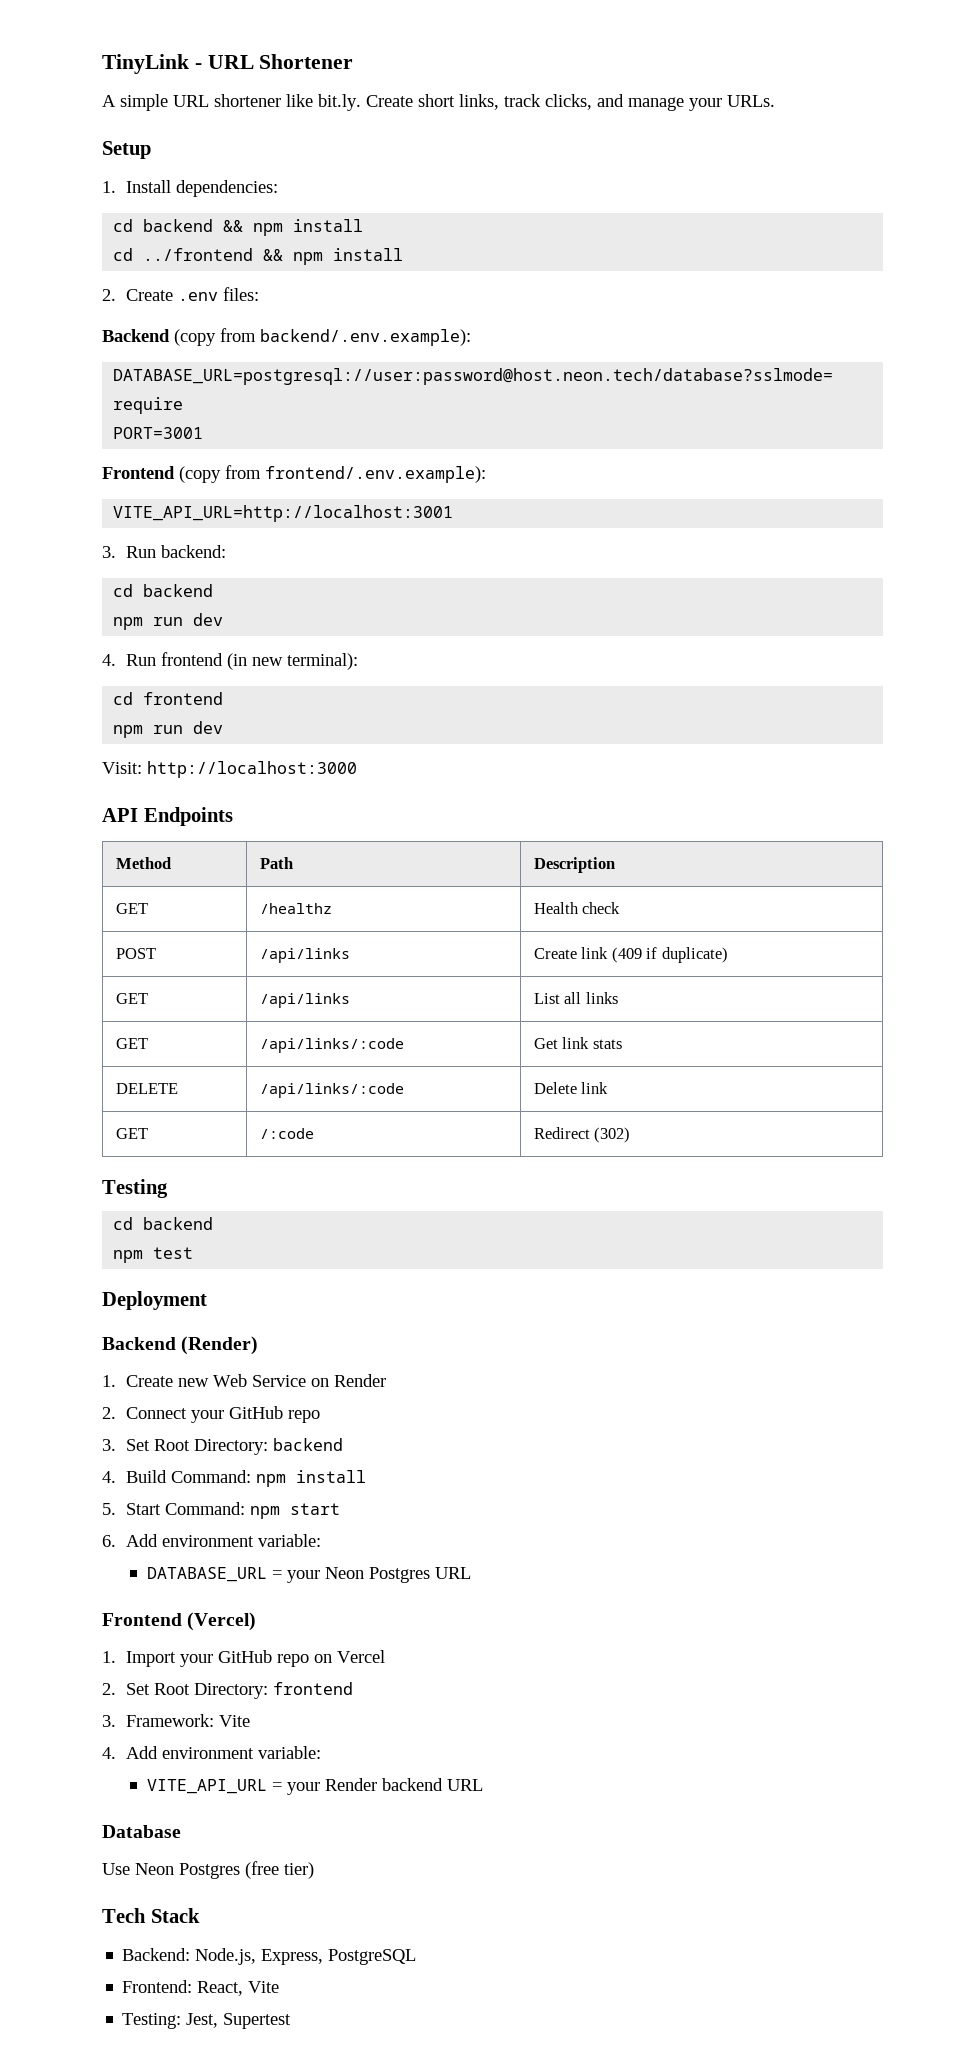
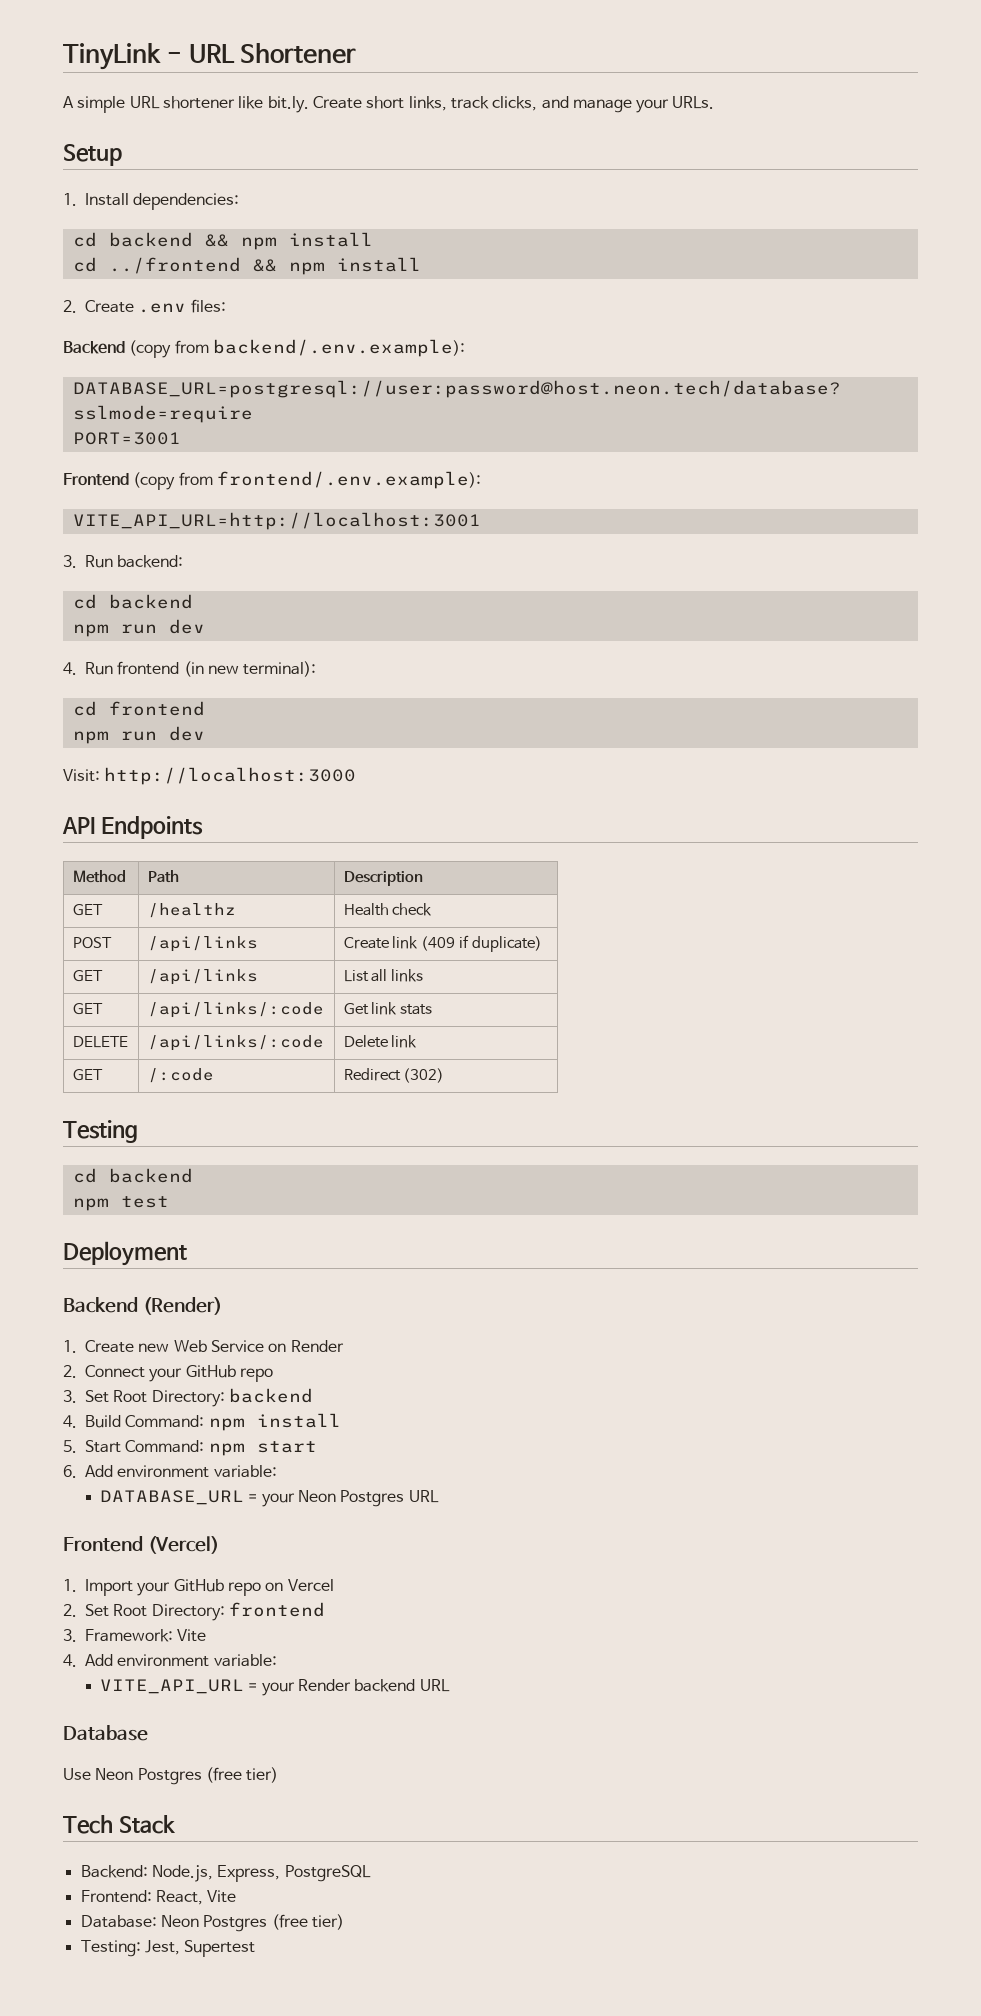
(280, 1987) none -> [80,1914,344,1932] // Database: Neon Postgres (free tier)

